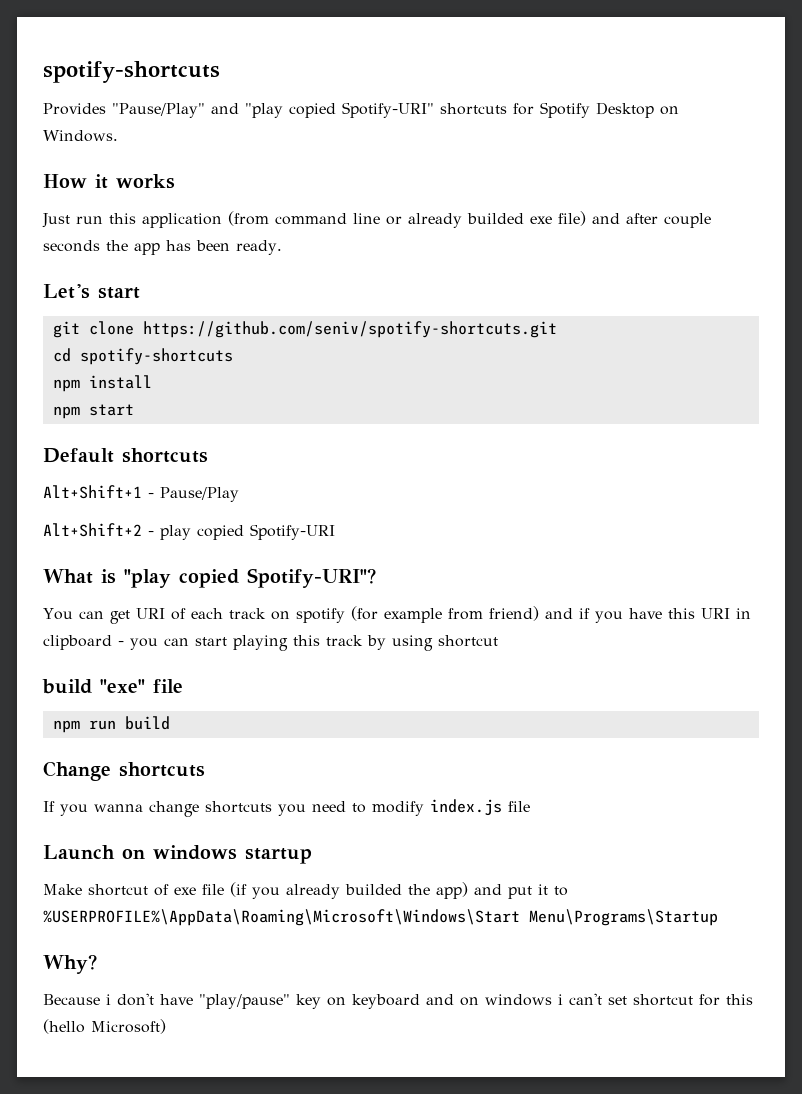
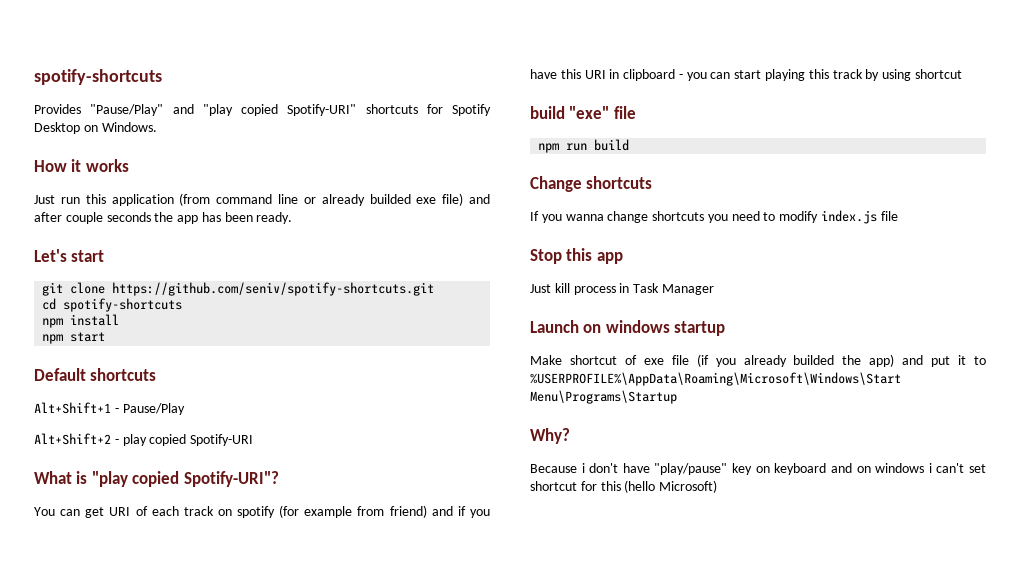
(530, 806) none -> [530,248,623,264] [530,283,714,295] // Stop this app // Just kill process in Task Manager

